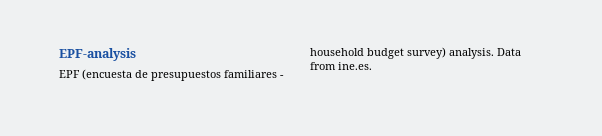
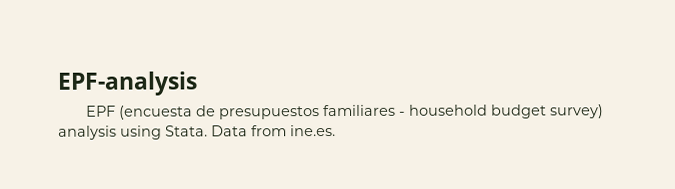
[449,48,494,59] analysis. -> [58,125,208,140] analysis using Stata.

